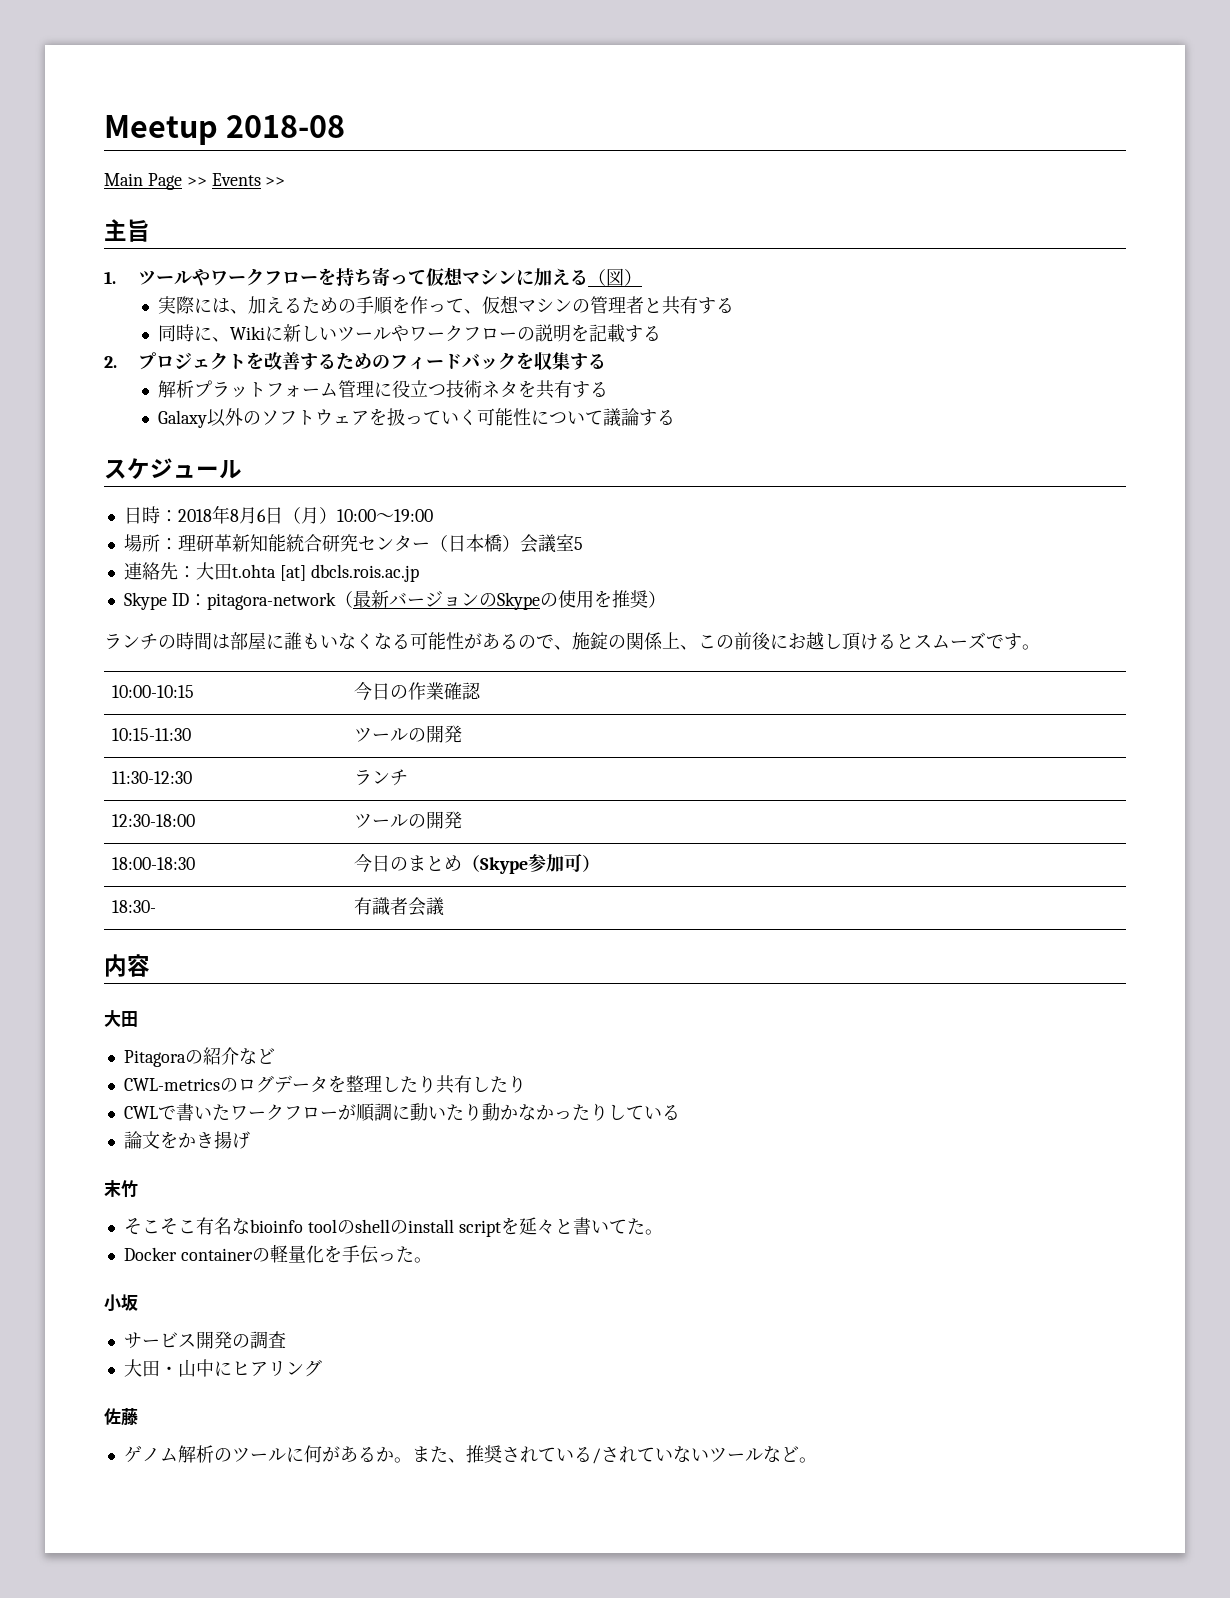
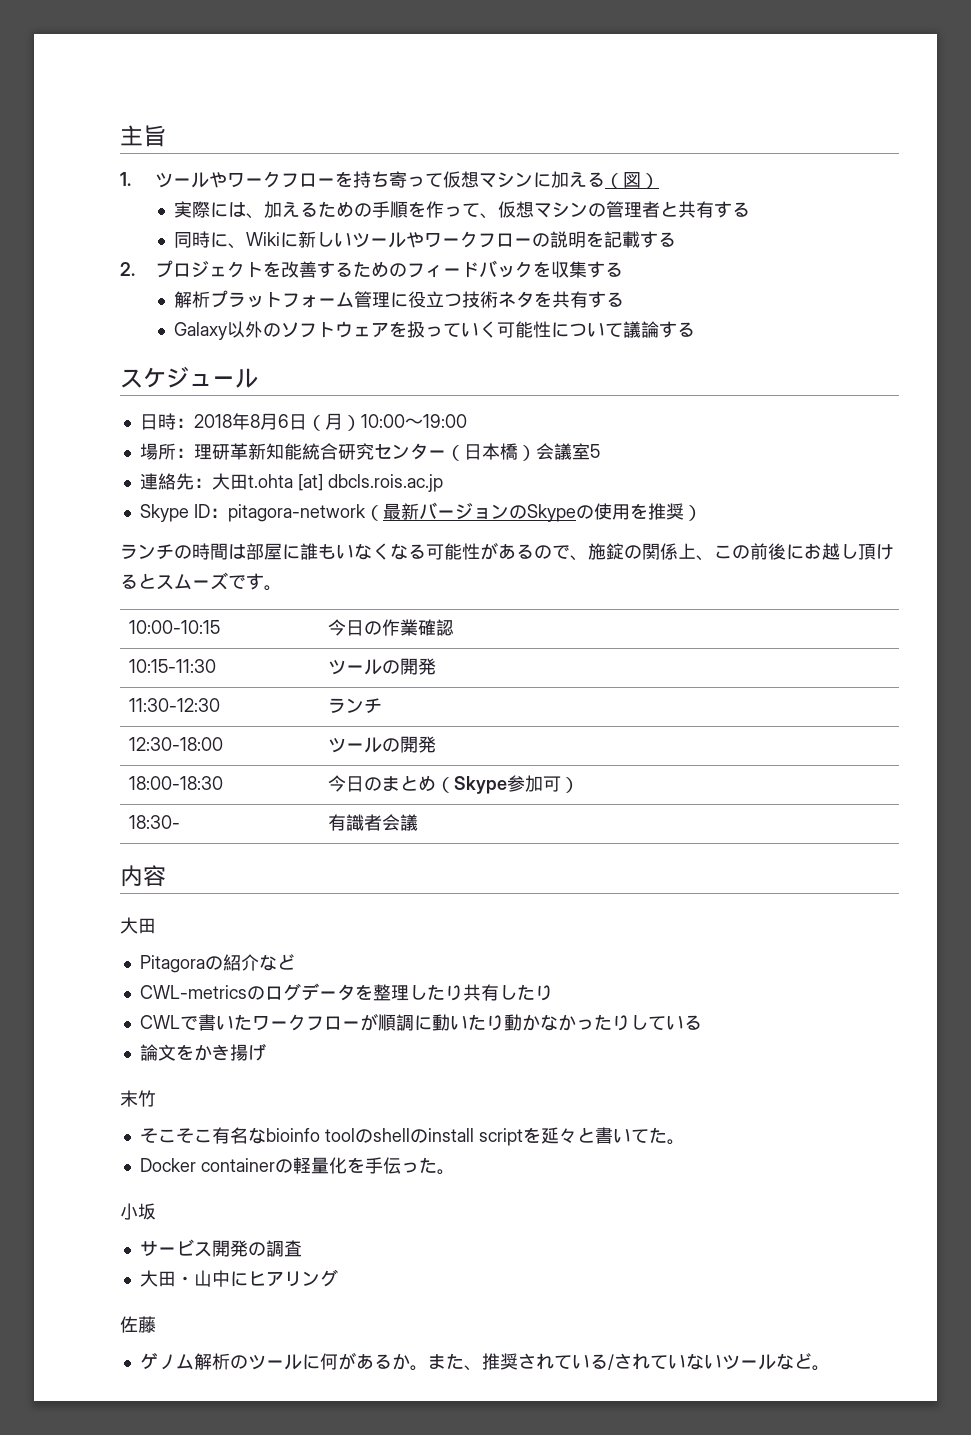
[104,115,346,145] [104,173,286,190] Meetup 2018-08 // Main Page >> Events >> // -> (120, 135) none

